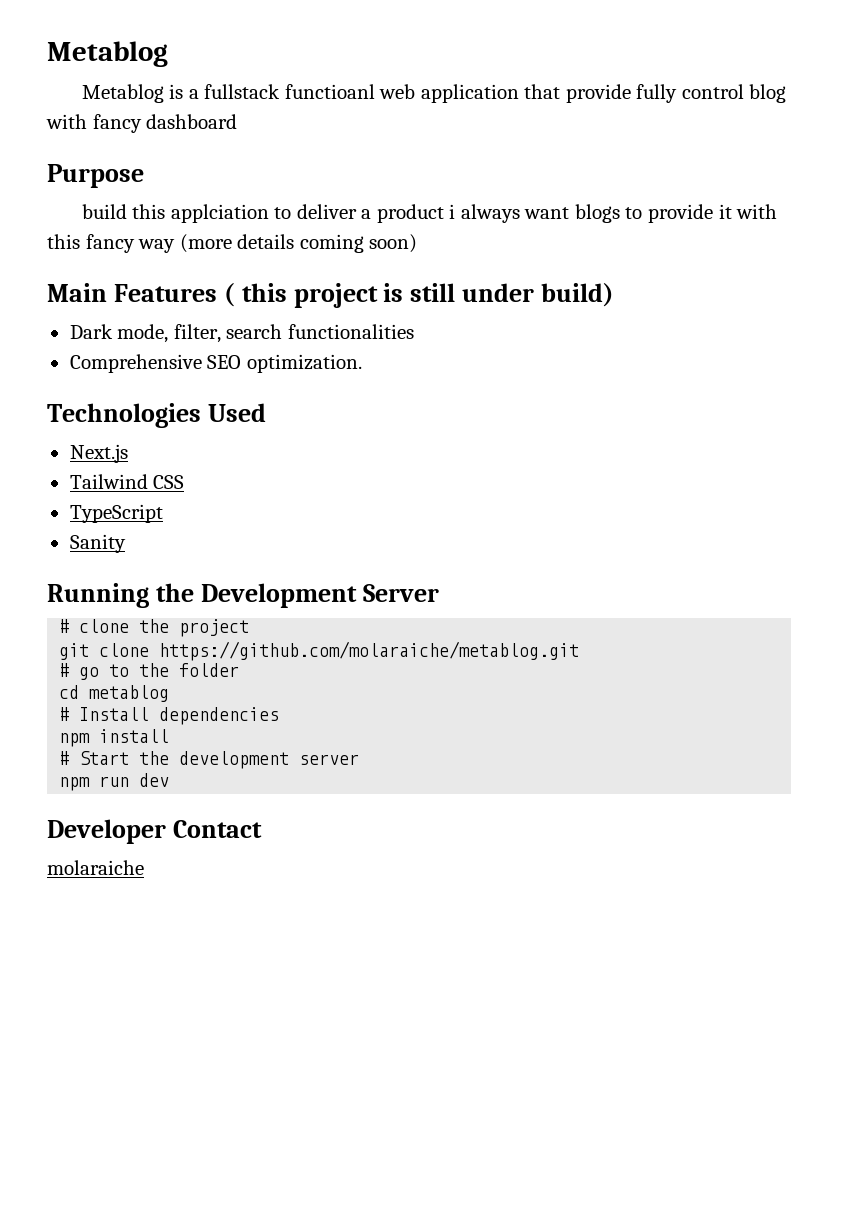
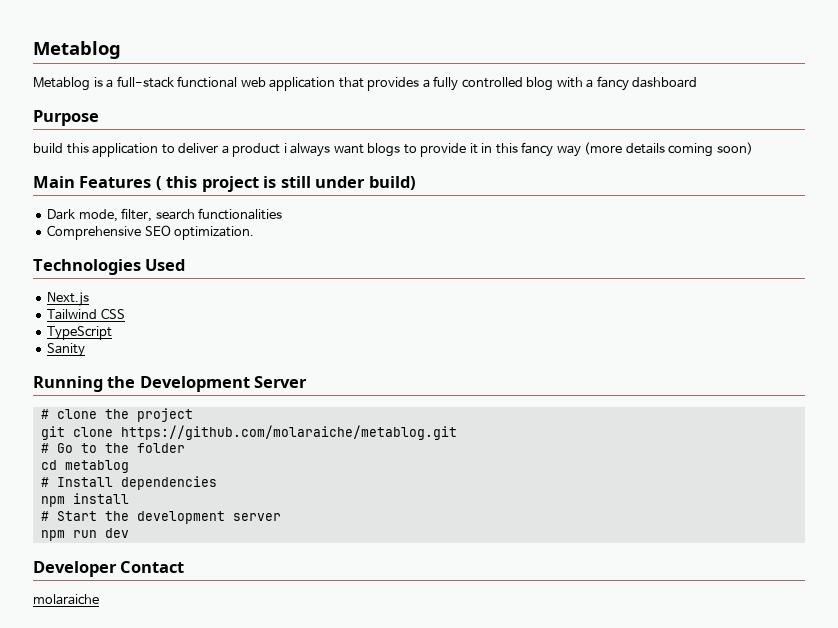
[204,84,375,99] fullstack functioanl -> [116,76,238,88] full-stack functional
[565,84,744,103] provide fully control -> [367,76,523,91] provides a fully controlled
(87, 121) none -> [586,79,594,88] a
[170,204,269,223] applciation -> [92,143,159,157] application
[736,204,778,219] with -> [481,143,493,153] in
[79,667,100,680] go -> [56,443,73,453] Go

